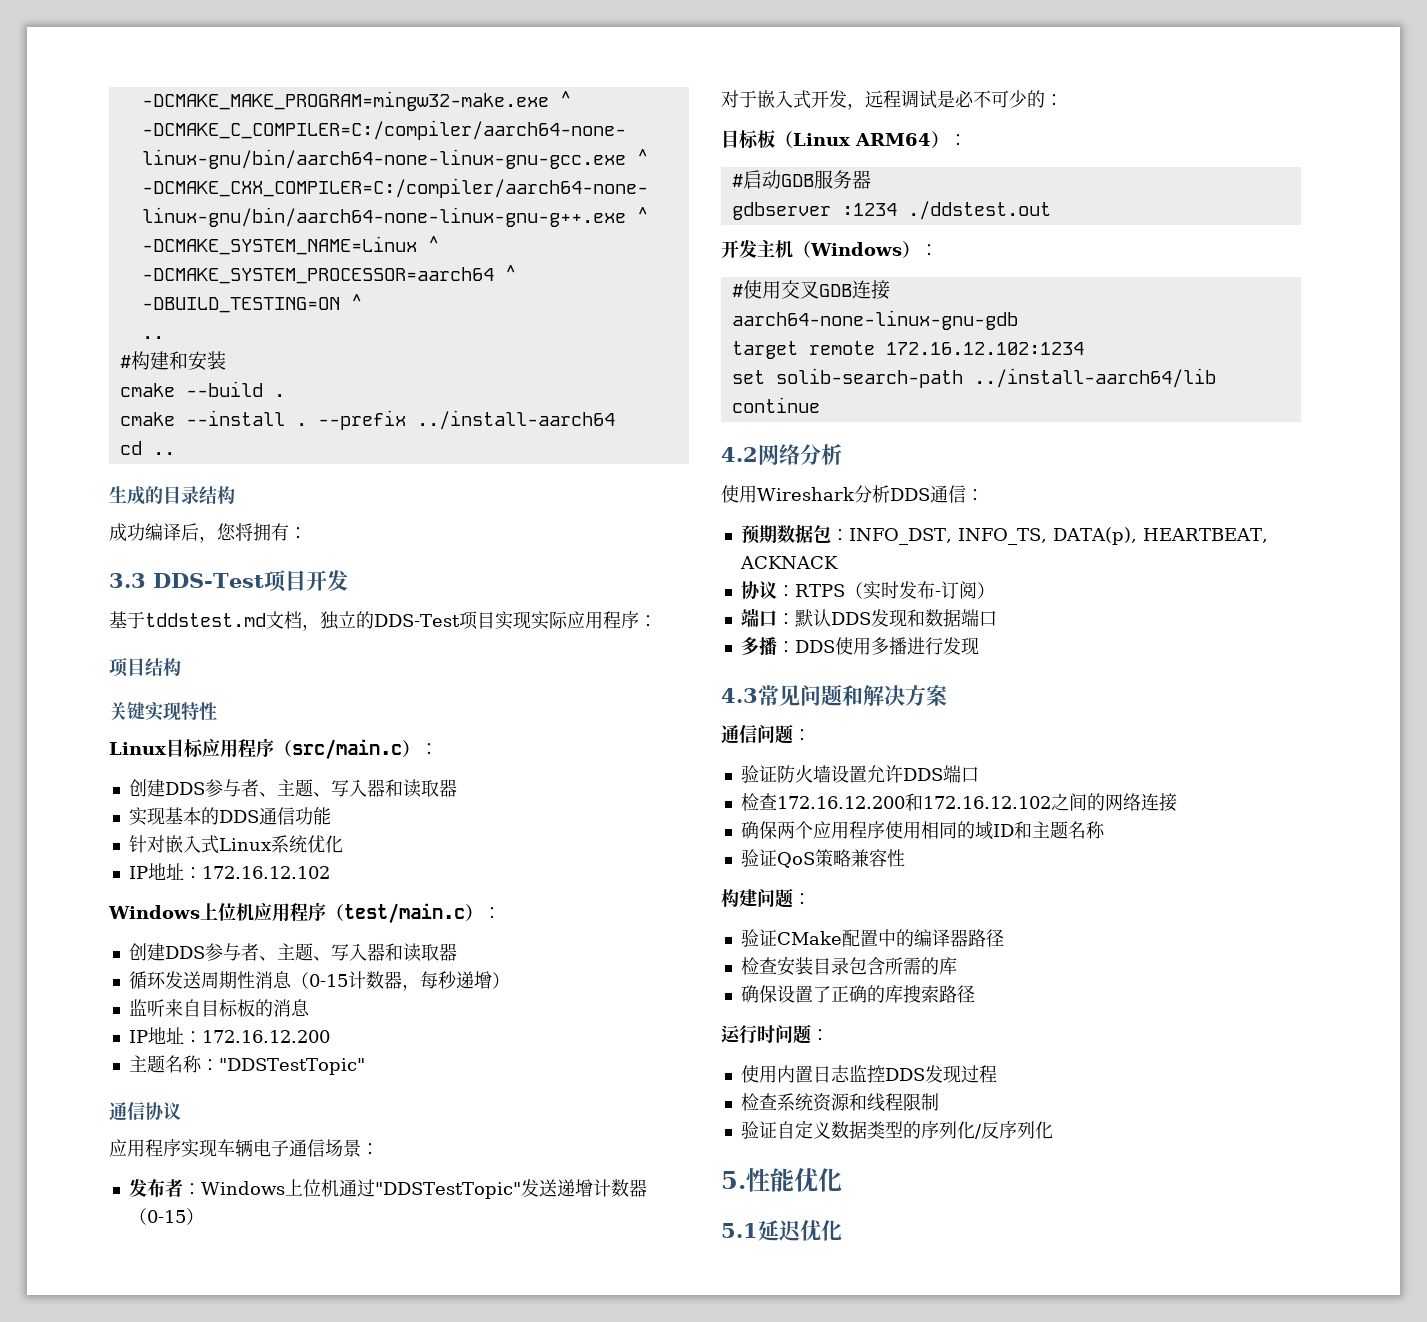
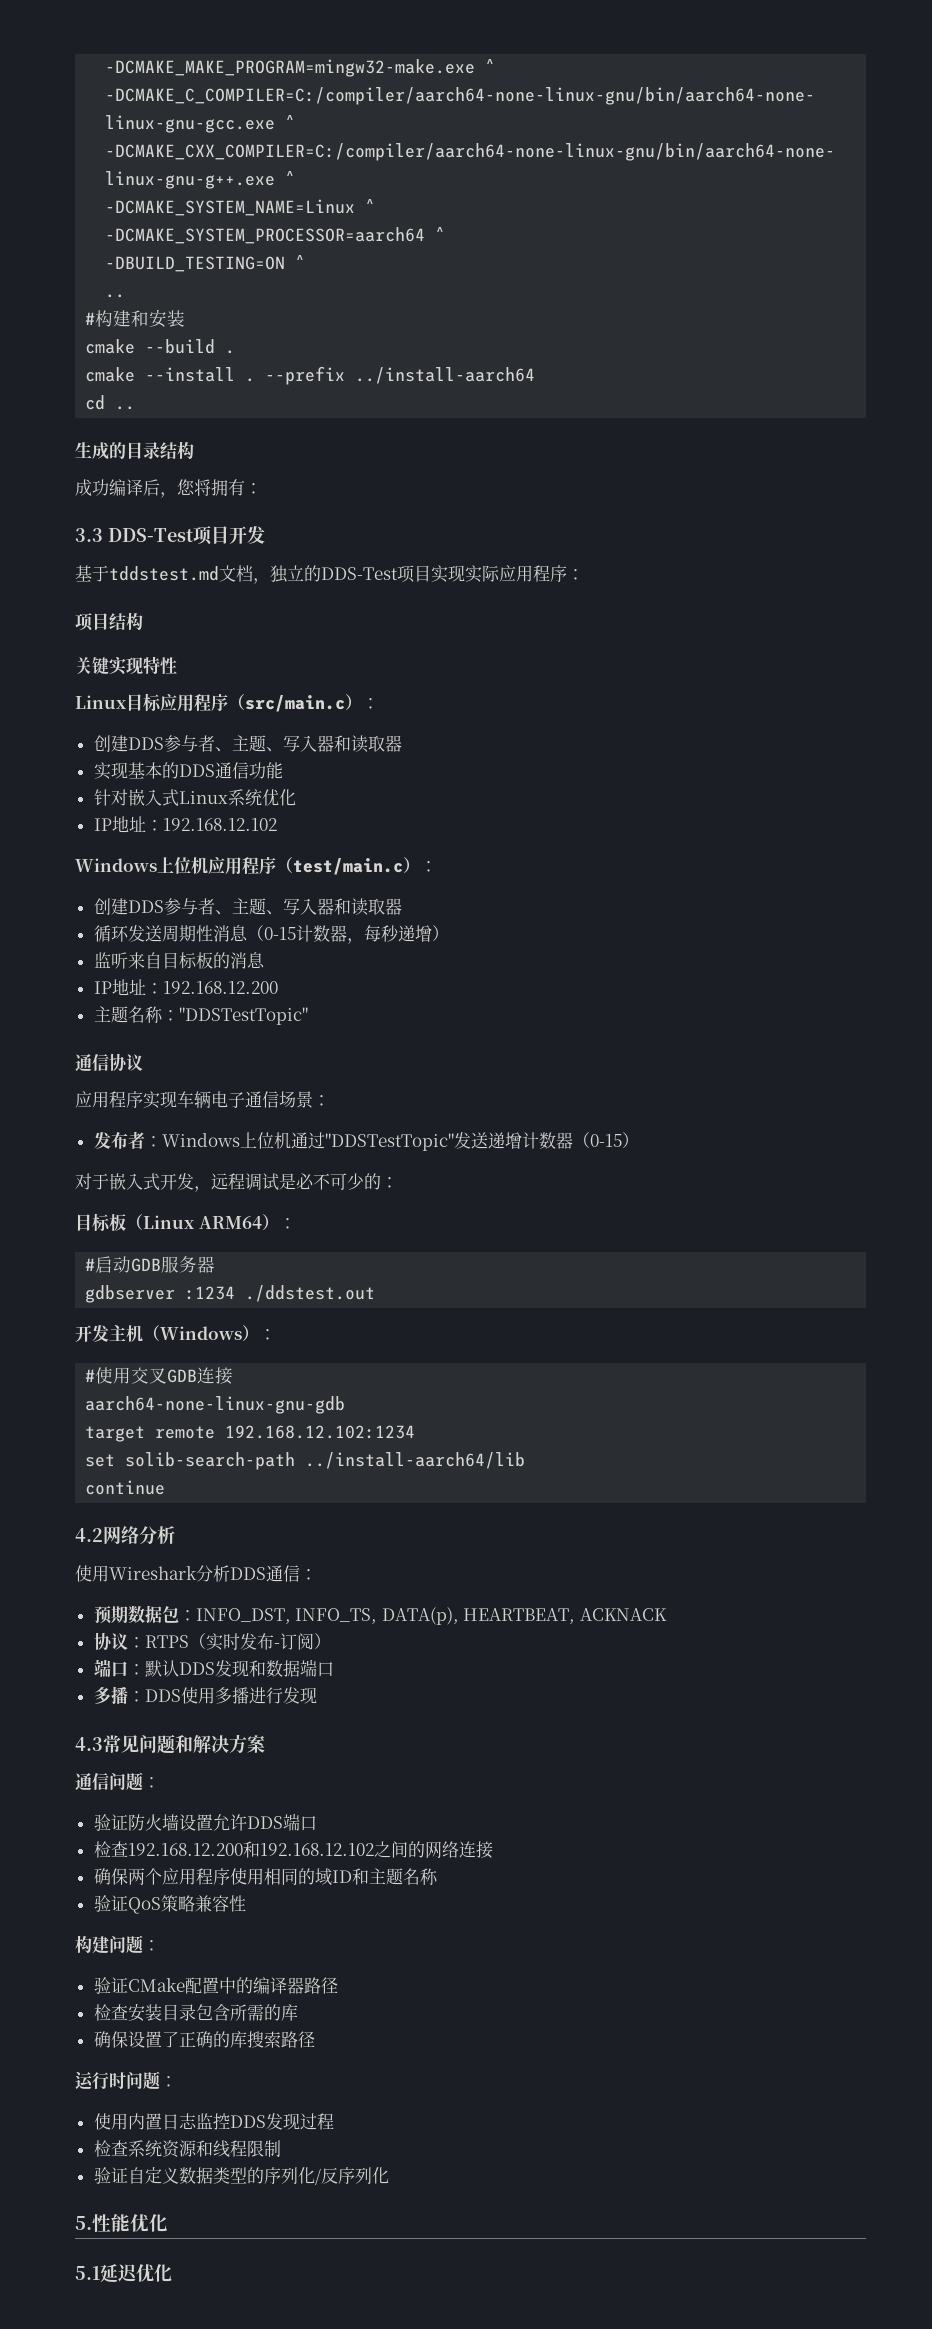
[201,866,330,879] 172.16.12.102 -> [162,818,277,831] 192.168.12.102
[201,1030,330,1043] 172.16.12.200 -> [162,981,278,994] 192.168.12.200
[885,342,1084,355] 172.16.12.102:1234 -> [225,1425,416,1439] 192.168.12.102:1234
[776,793,1051,811] 172.16.12.200和172.16.12.102 -> [127,1841,374,1858] 192.168.12.200和192.168.12.102

